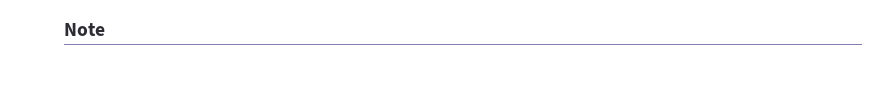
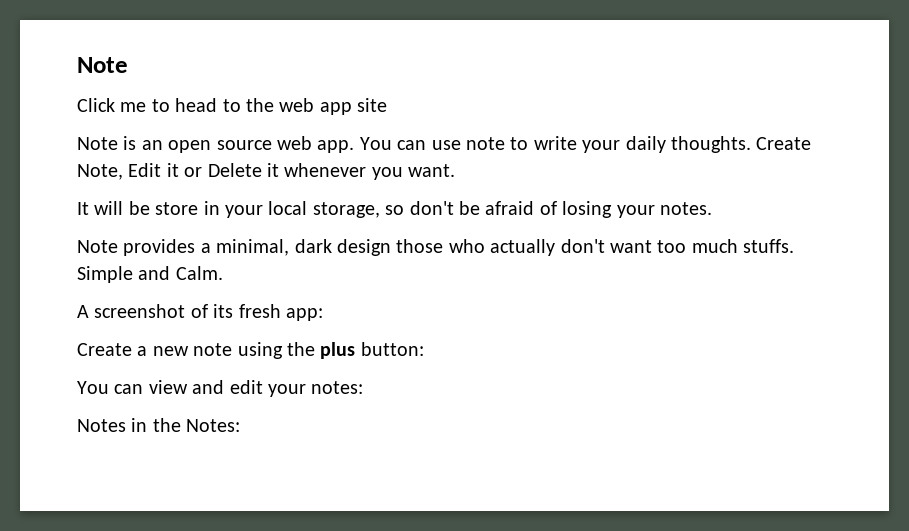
[64,23,105,36] Note -> [77,57,128,73] [77,98,388,115] [77,136,812,153] [77,163,456,180] [77,201,712,218] [77,239,795,256] [77,266,223,283] [77,304,323,321] [77,342,424,359] [77,380,364,397] [77,418,241,432] Note // Click me to head to the web app site // Note is an open source web app. You can use note to write your daily thoughts. Create Note, Edit it or Delete it whenever you want. // It will be store in your local storage, so don't be afraid of losing your notes. // Note provides a minimal, dark design those who actually don't want too much stuffs. Simple and Calm. // A screenshot of its fresh app: // Create a new note using the plus button: // You can view and edit your notes: // Notes in the Notes:

